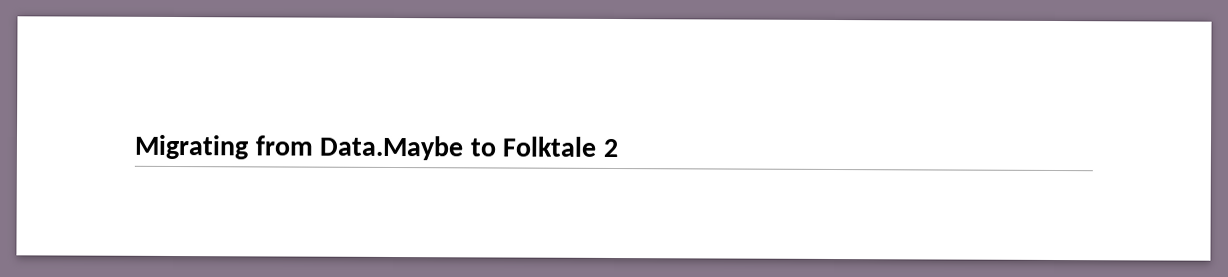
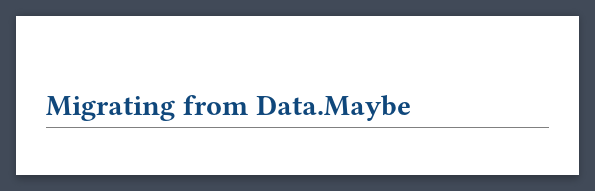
[469,136,618,158] to Folktale 2 -> (411, 108) none

